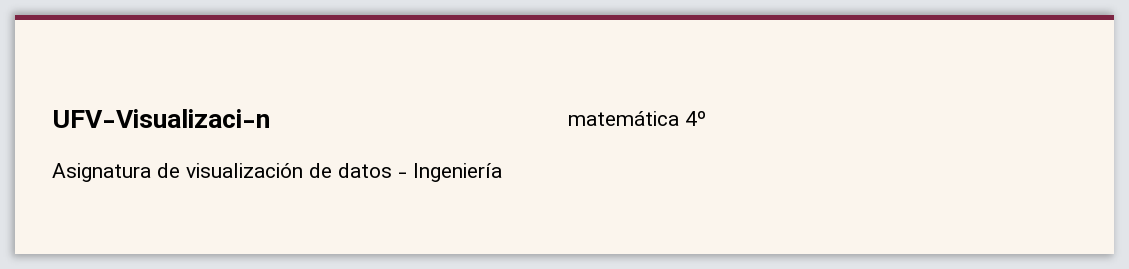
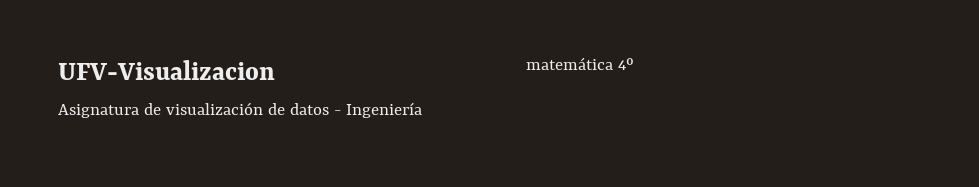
[52,109,270,128] UFV-Visualizaci-n -> [58,60,275,80] UFV-Visualizacion

